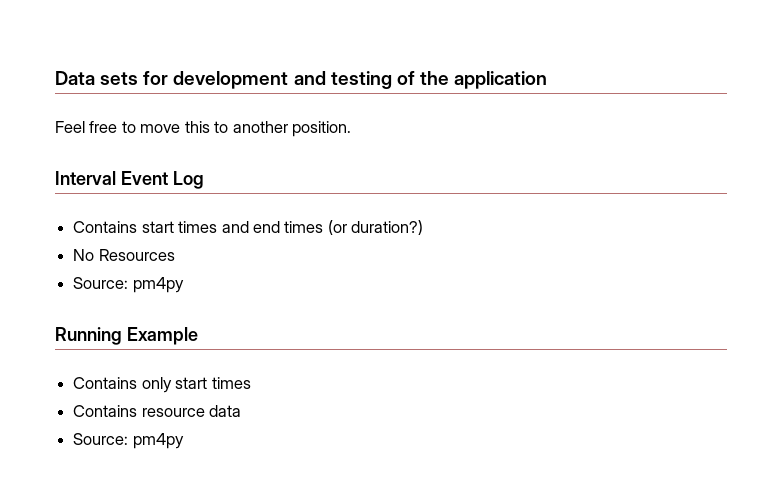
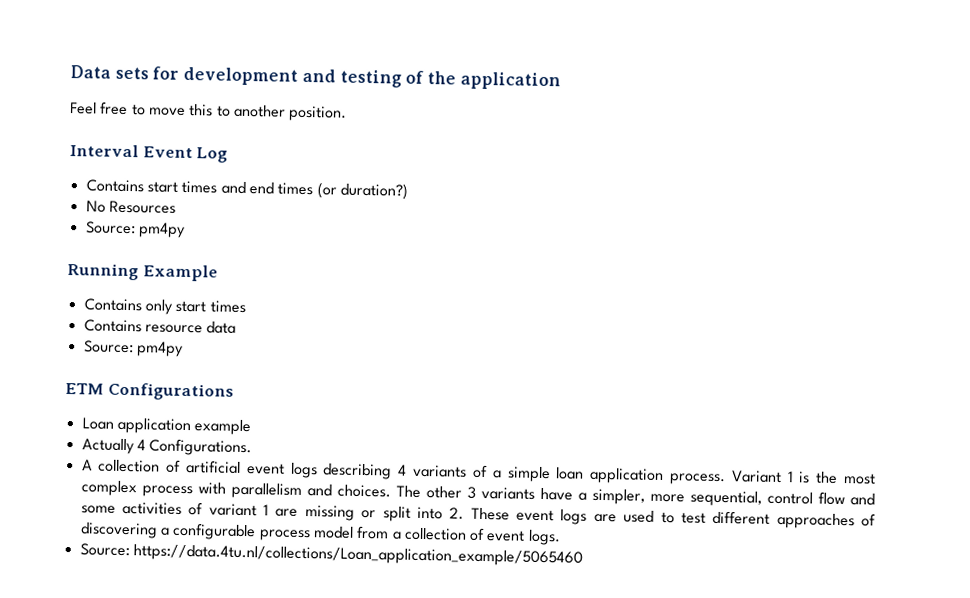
(184, 441) none -> [65,382,234,401] [81,417,252,436] [81,438,253,457] [81,459,877,486] [80,480,875,507] [80,501,877,530] [79,522,561,546] [79,543,583,567] // ETM Configurations // Loan application example // Actually 4 Configurations. // A collection of artificial event logs describing 4 variants of a simple loan application process. Variant 1 is the most complex process with parallelism and choices. The other 3 variants have a simpler, more sequential, control flow and some activities of variant 1 are missing or split into 2. These event logs are used to test different approaches of discovering a configurable process model from a collection of event logs. // Source: https://data.4tu.nl/collections/Loan_application_example/5065460

